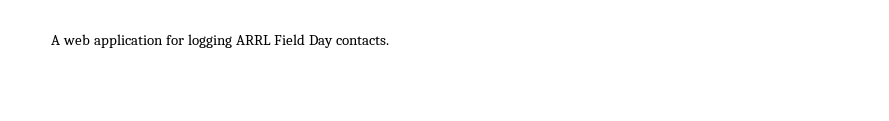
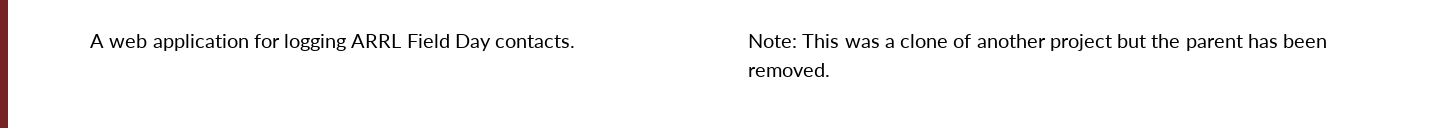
(390, 40) none -> [748,34,1328,51] [748,63,830,77] // Note: This was a clone of another project but the parent has been removed.

